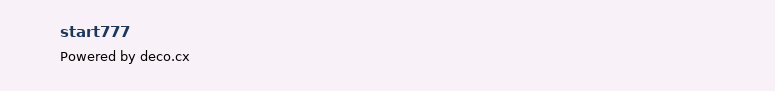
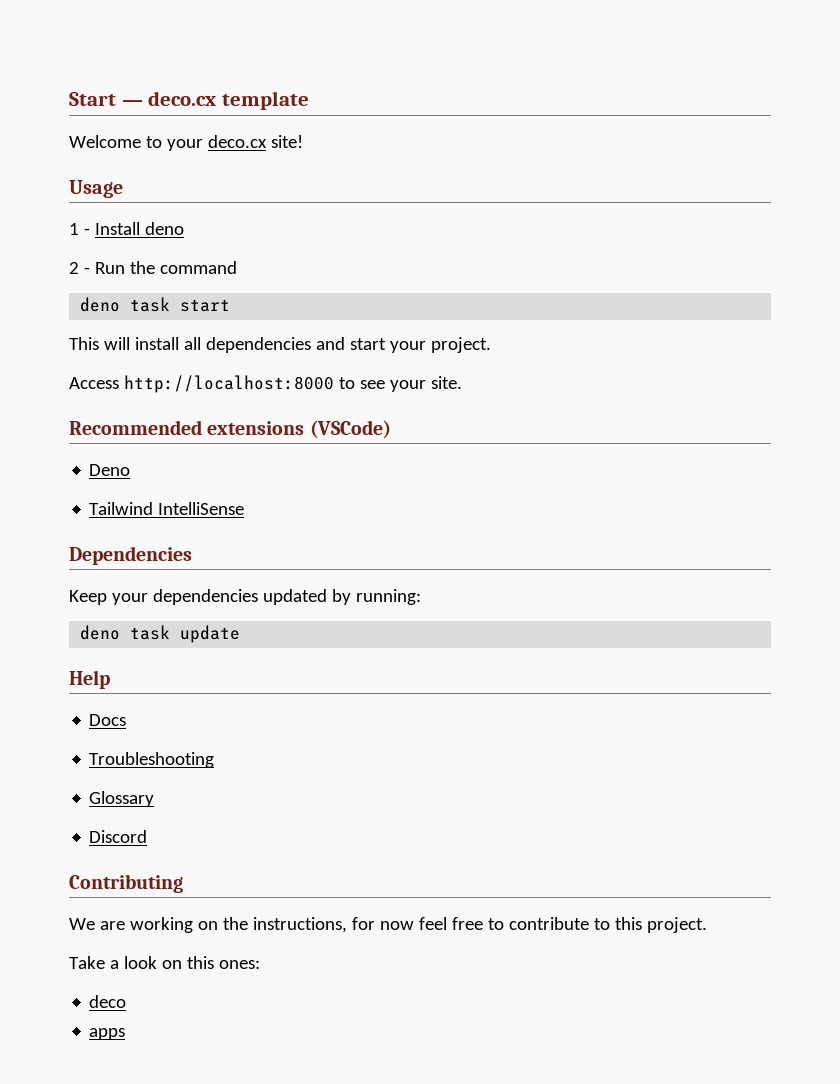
[60,26,130,37] [60,50,190,64] start777 // Powered by deco.cx -> [69,91,309,110] [69,135,303,151] [69,180,123,198] [69,222,184,235] [69,261,237,274] [80,297,231,312] [69,337,491,353] [69,375,462,393] [69,420,391,439] [89,464,131,476] [89,502,245,515] [69,546,192,565] [69,589,421,605] [80,625,241,643] [69,670,110,689] [89,714,127,726] [89,752,215,768] [89,791,155,807] [89,830,148,843] [69,874,183,893] [69,917,707,933] [69,956,260,969] [89,995,127,1008] [89,1028,126,1040] Start — deco.cx template // Welcome to your deco.cx site! // Usage // 1 - Install deno // 2 - Run the command // deno task start // This will install all dependencies and start your project. // Access http://localhost:8000 to see your site. // Recommended extensions (VSCode) // Deno // Tailwind IntelliSense // Dependencies // Keep your dependencies updated by running: // deno task update // Help // Docs // Troubleshooting // Glossary // Discord // Contributing // We are working on the instructions, for now feel free to contribute to this project. // Take a look on this ones: // deco // apps

